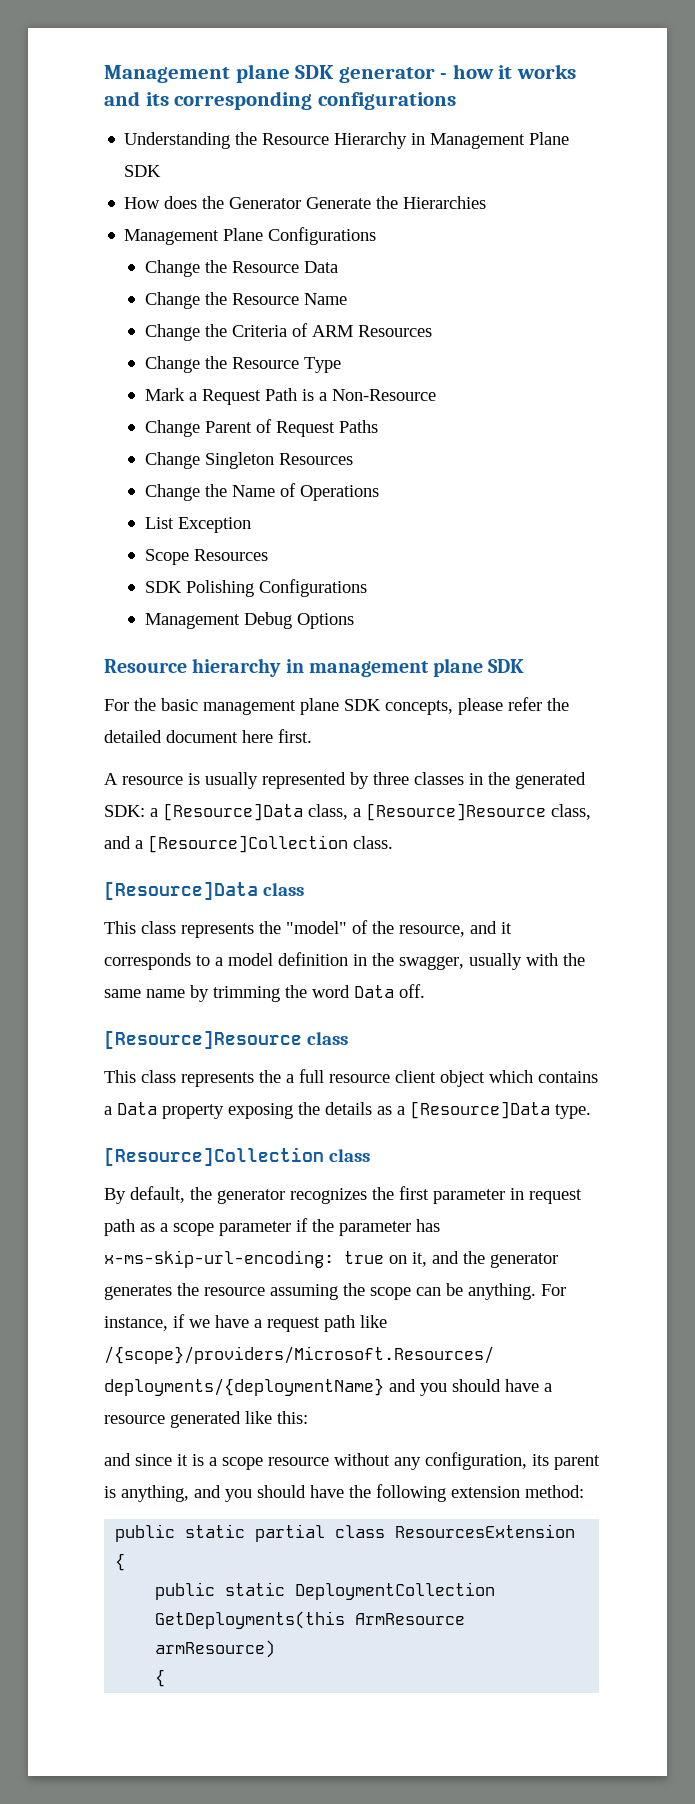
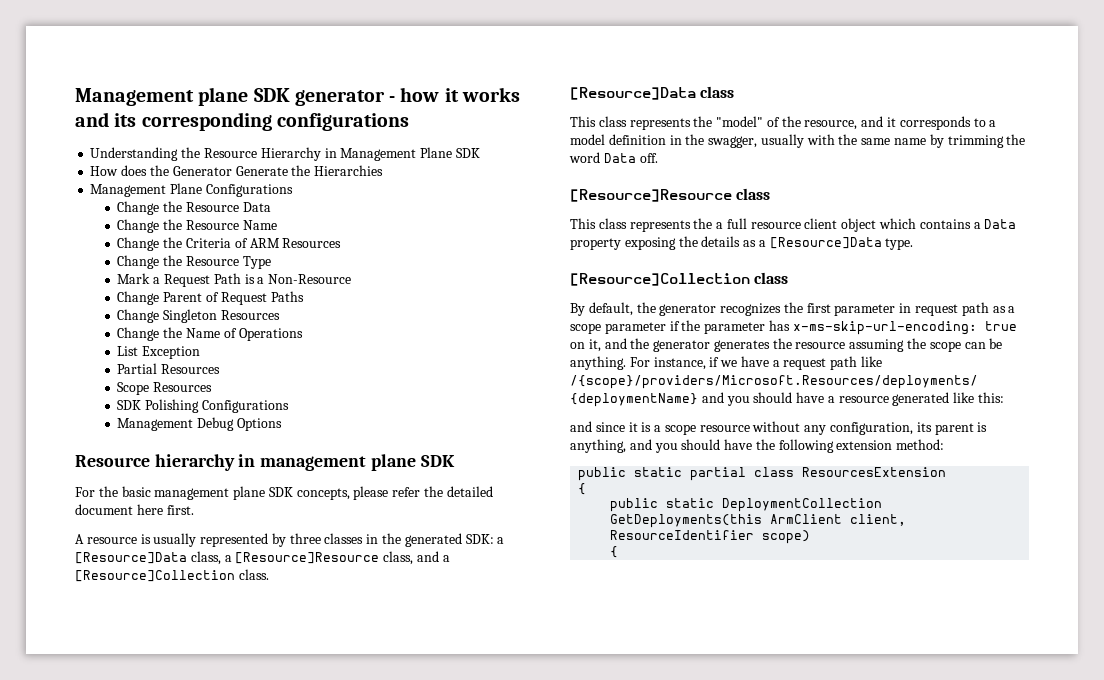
(252, 525) none -> [117,363,221,374] // Partial Resources
[355,1613,466,1625] [155,1640,276,1658] ArmResource armResource) -> [770,514,907,526] [610,530,811,544] ArmClient client, ResourceIdentifier scope)

